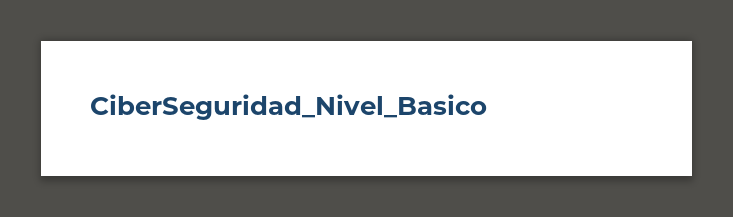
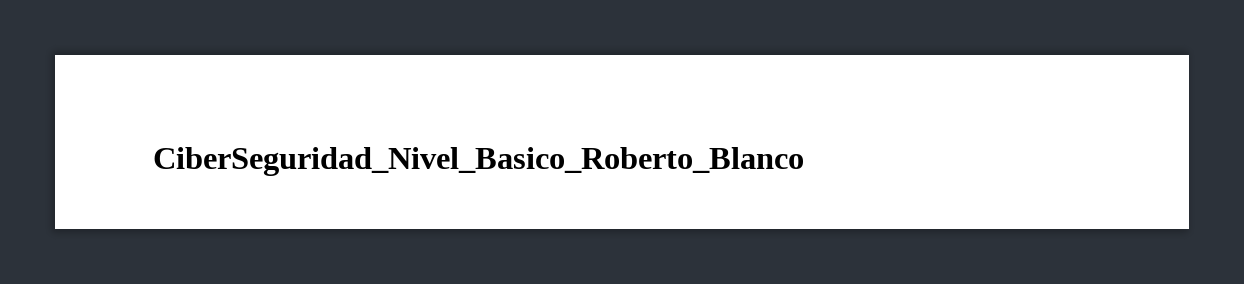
[90,94,487,120] CiberSeguridad_Nivel_Basico -> [153,147,804,176] CiberSeguridad_Nivel_Basico_Roberto_Blanco

